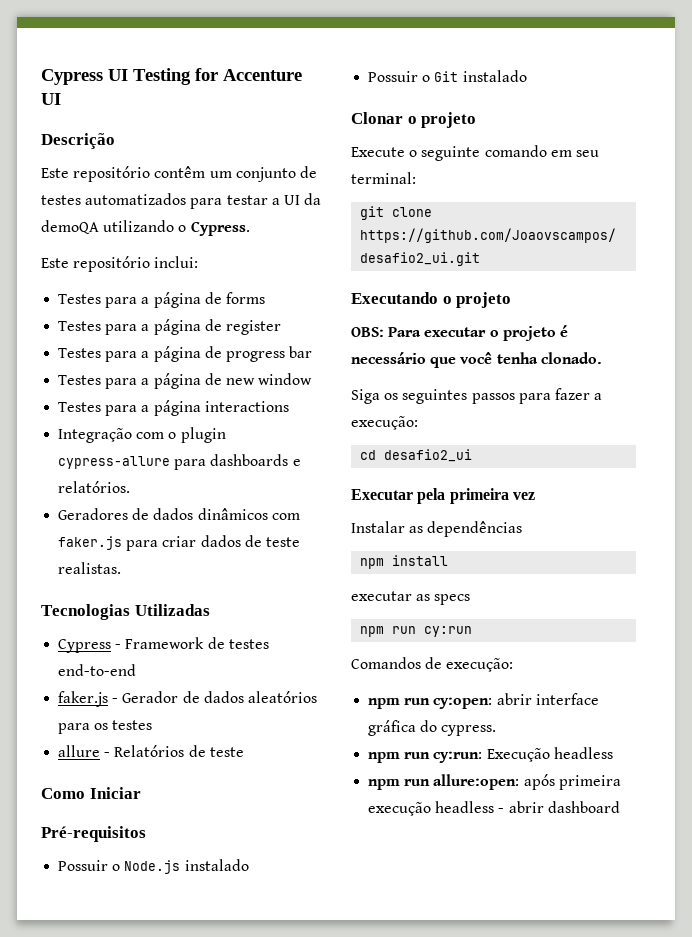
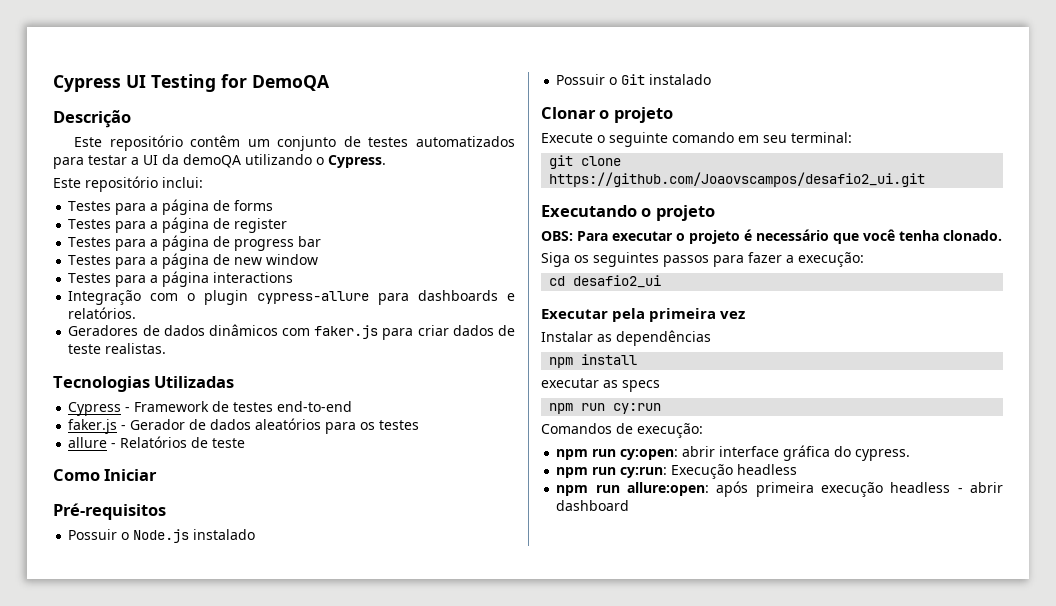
[223,69,302,81] [41,93,61,105] Accenture UI -> [252,75,330,91] DemoQA

